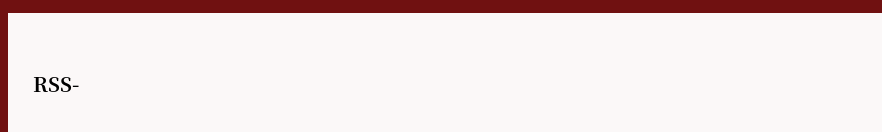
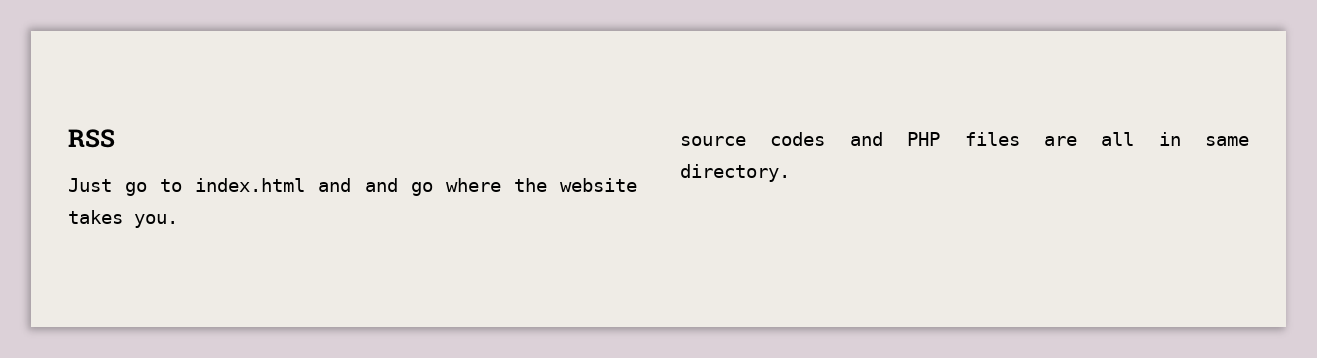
[33,77,79,92] RSS- -> [68,129,115,148] [68,178,637,196] [68,210,178,228] [680,132,1249,146] [680,164,790,182] RSS // Just go to index.html and and go where the website takes you. // source codes and PHP files are all in same directory.

